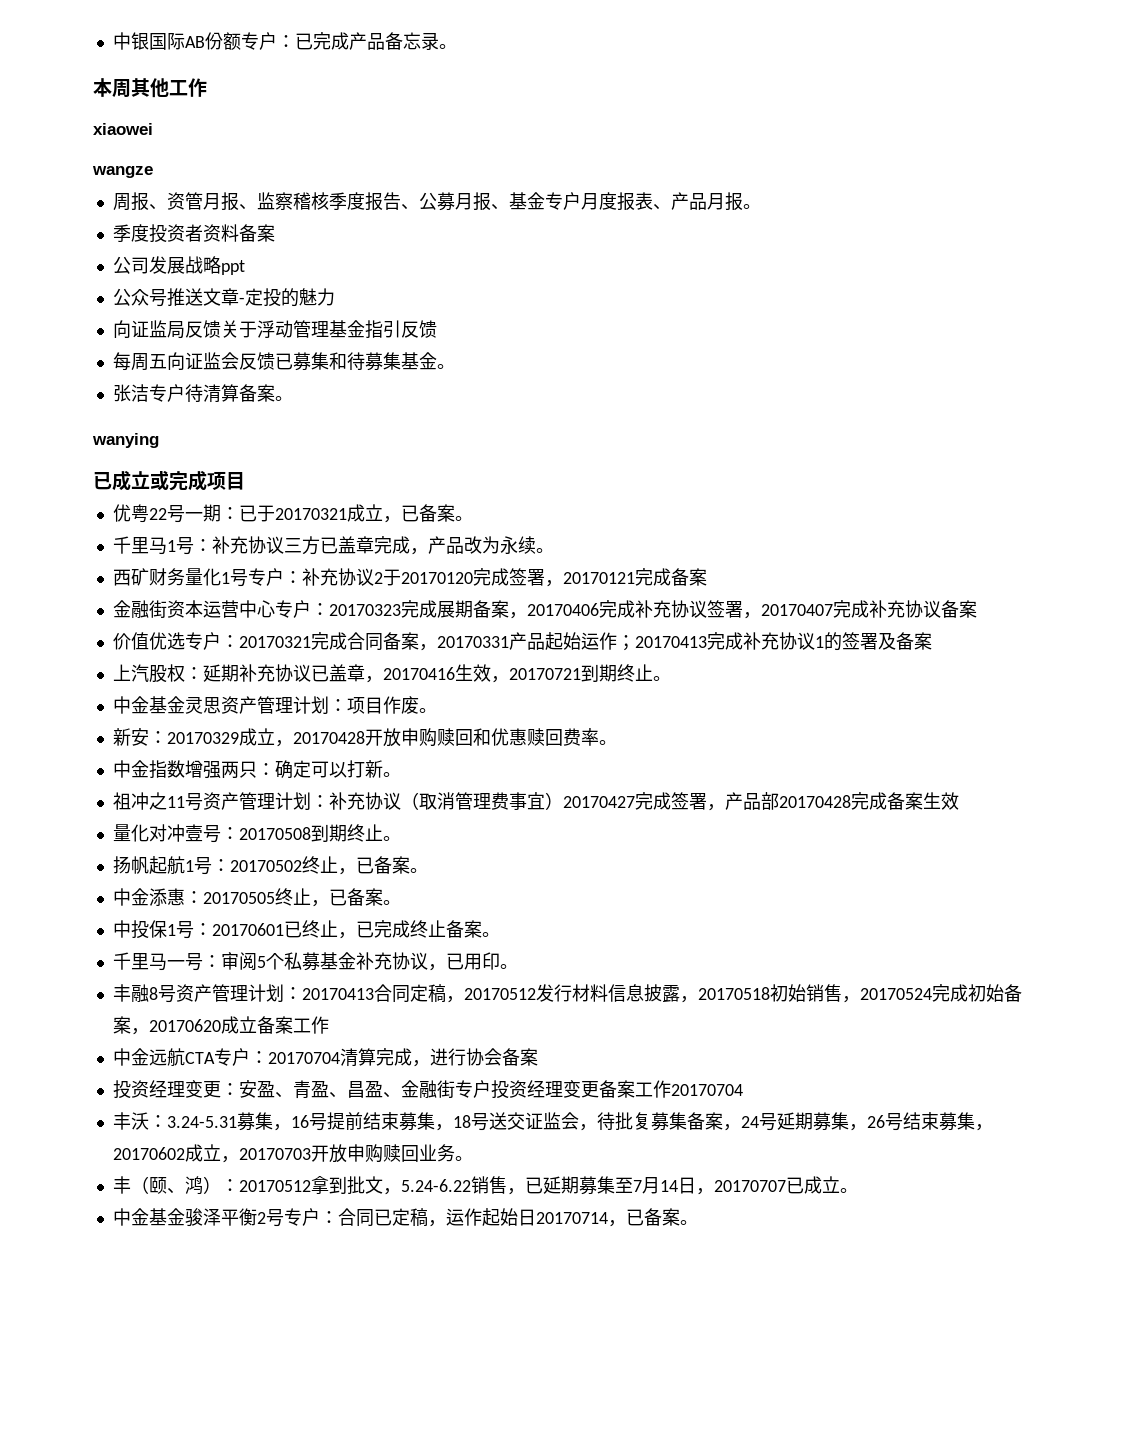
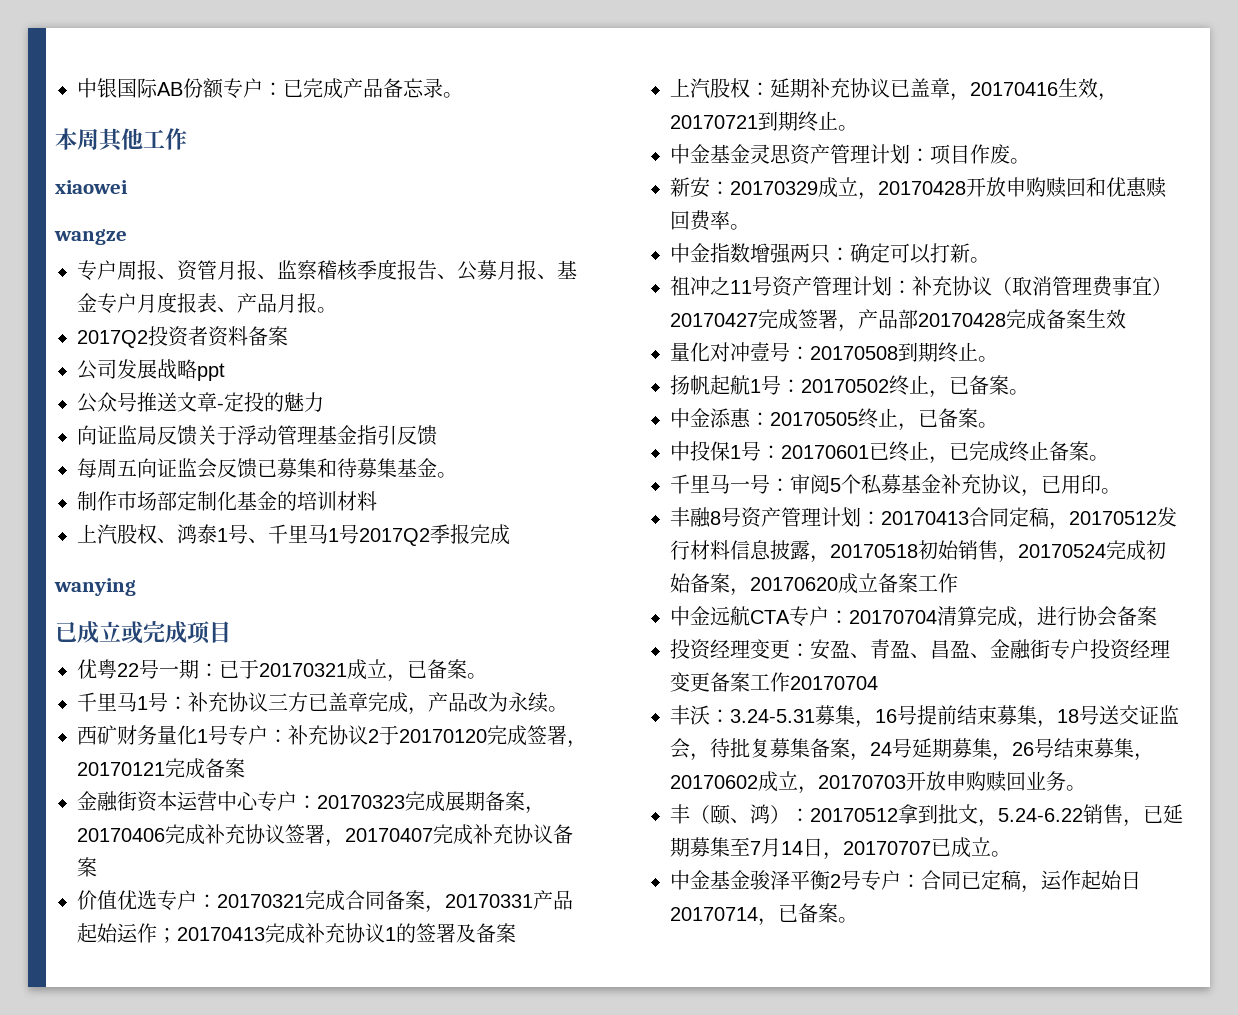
(153, 172) none -> [77,260,117,281] 专户
[112,224,149,242] 季度 -> [77,330,148,348] 2017Q2
[112,384,293,403] 张洁专户待清算备案。 -> [77,491,377,511] [77,524,510,546] 制作市场部定制化基金的培训材料 // 上汽股权、鸿泰1号、千里马1号2017Q2季报完成

